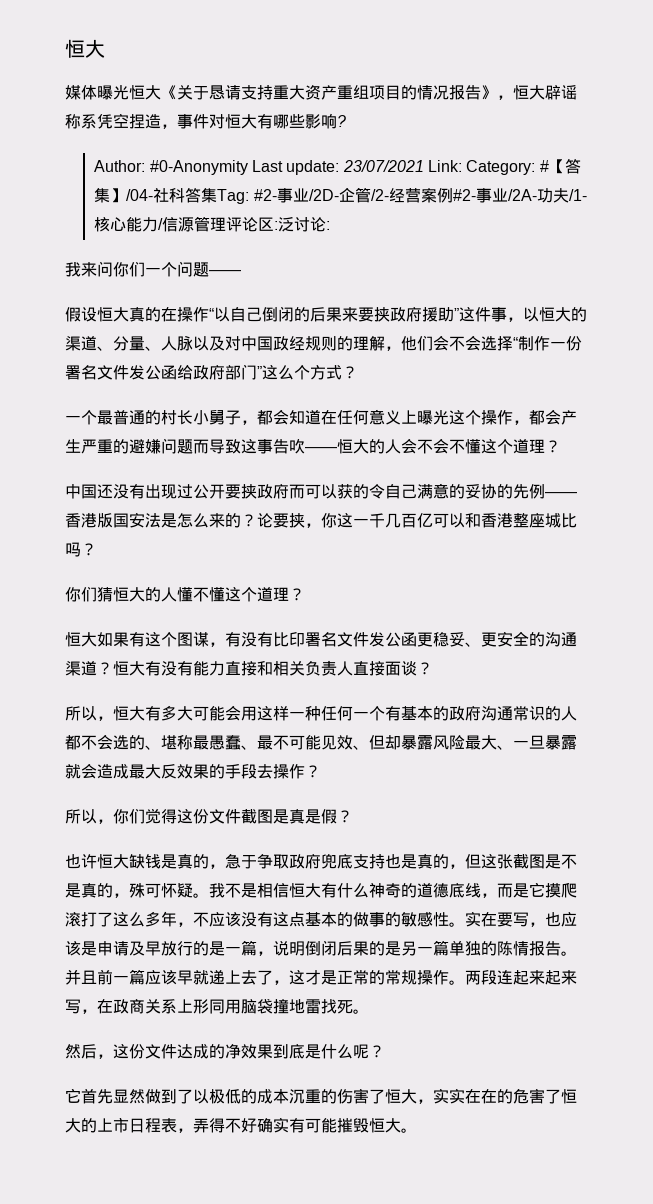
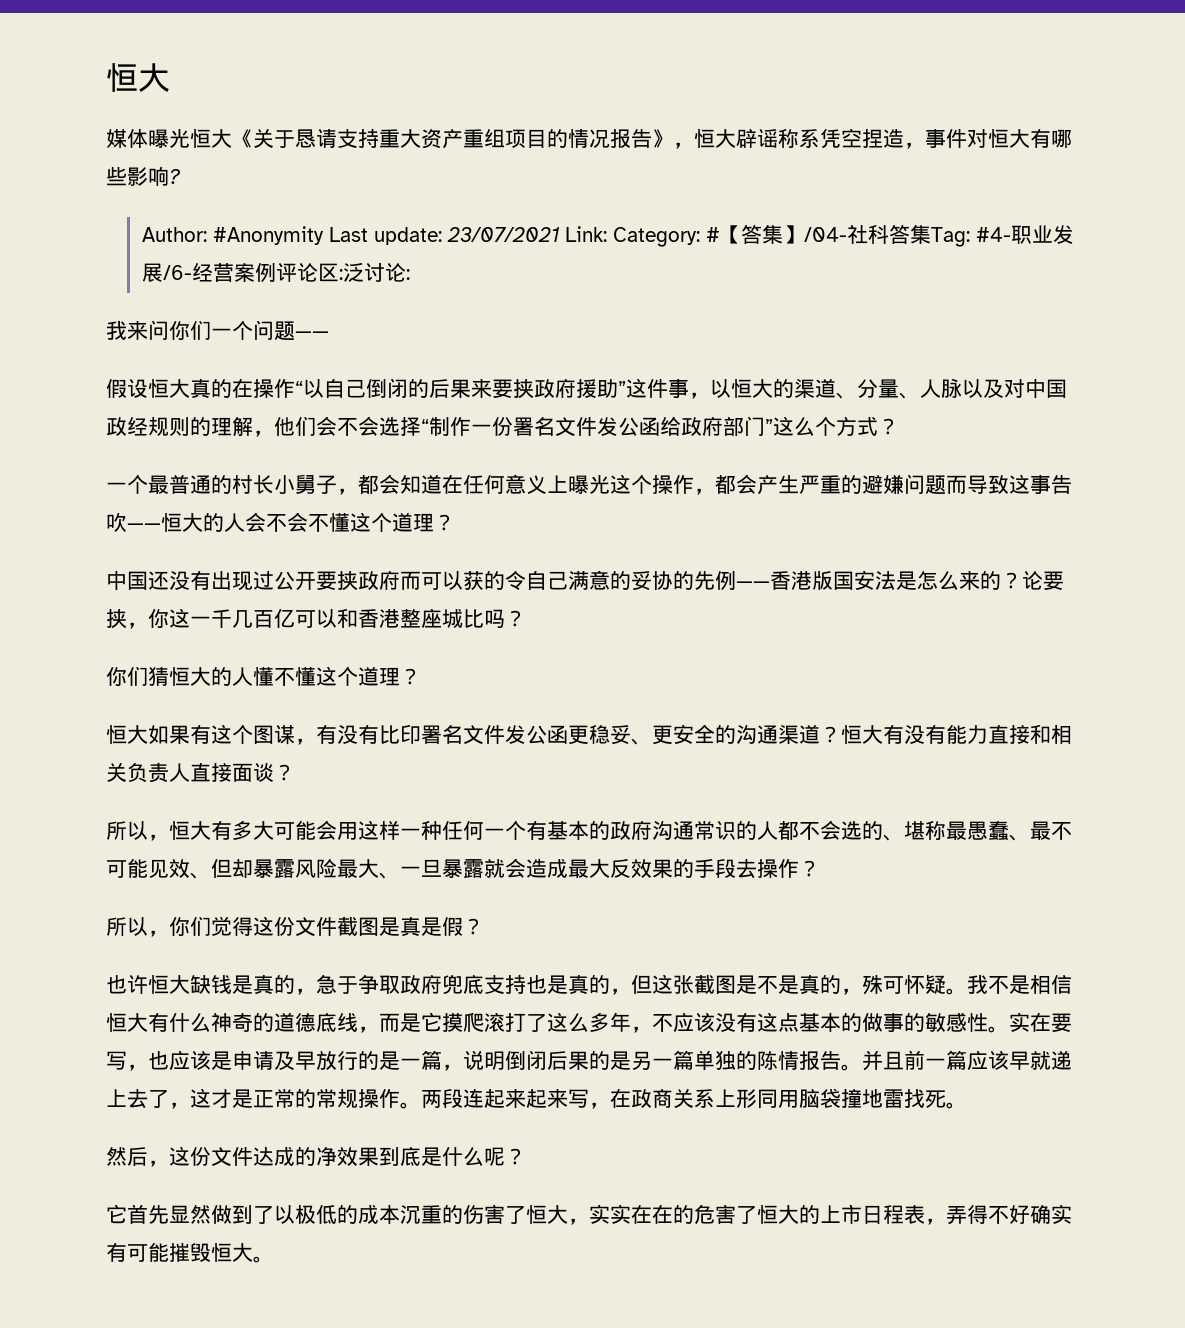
[149,160,248,175] #0-Anonymity -> [212,226,324,245] #Anonymity
[253,187,587,203] [94,216,227,232] #2-事业/2D-企管/2-经营案例#2-事业/2A-功夫/1-核心能力/信源管理 -> [975,225,1074,244] [141,263,276,283] #4-职业发展/6-经营案例

